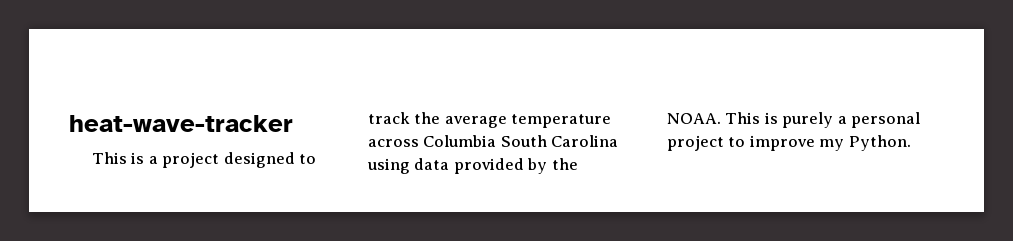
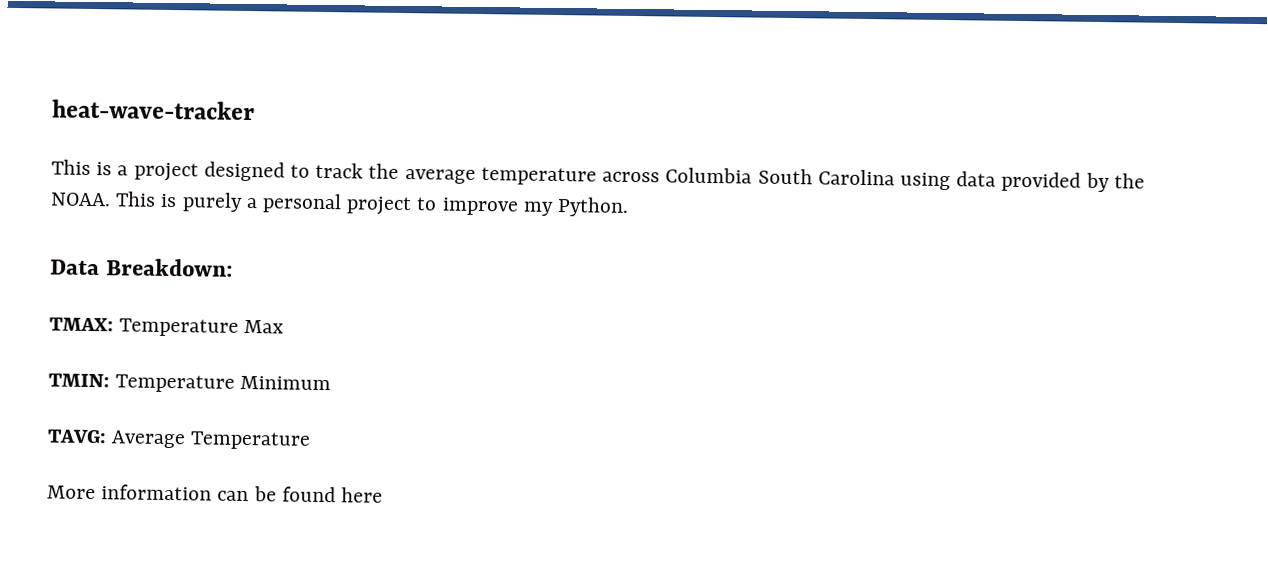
(911, 143) none -> [50,258,233,277] [49,317,285,337] [48,373,332,393] [47,429,312,450] [47,484,384,503] // Data Breakdown: // TMAX: Temperature Max // TMIN: Temperature Minimum // TAVG: Average Temperature // More information can be found here

